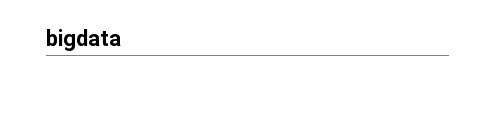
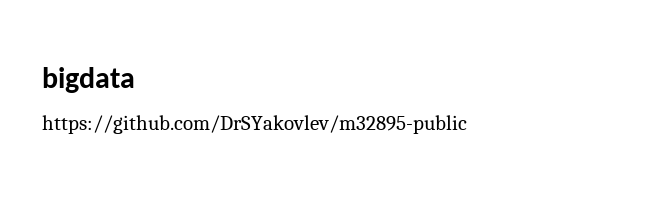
(121, 40) none -> [42,115,467,134] // https://github.com/DrSYakovlev/m32895-public

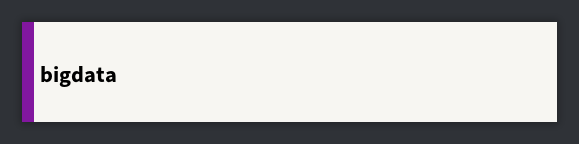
[42,115,467,134] // https://github.com/DrSYakovlev/m32895-public -> (117, 76) none

